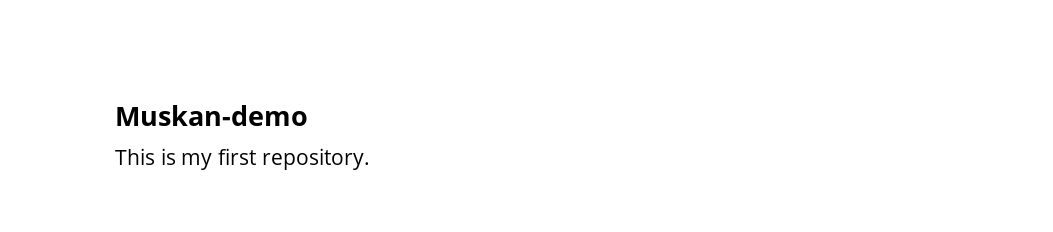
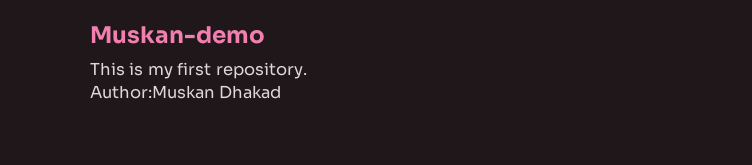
(370, 159) none -> [90,85,282,99] // Author:Muskan Dhakad

